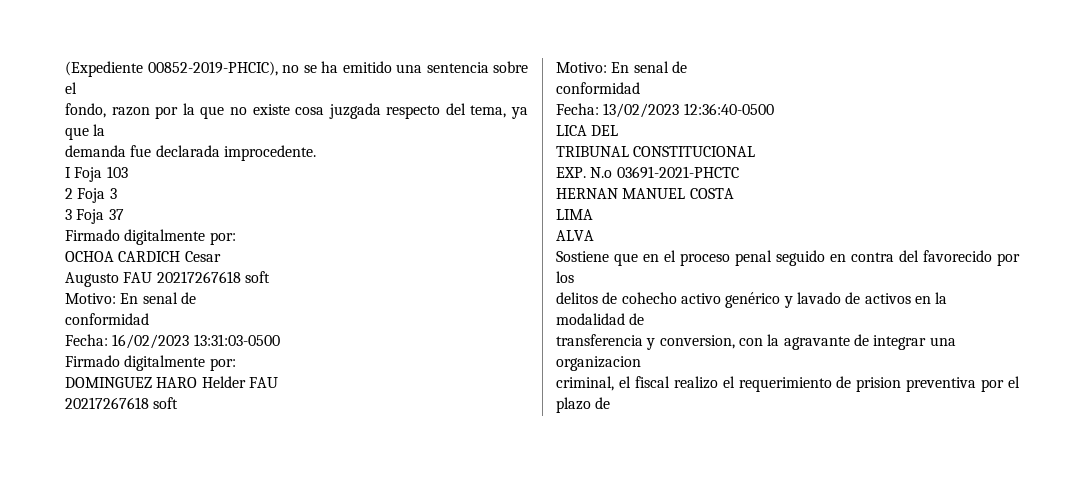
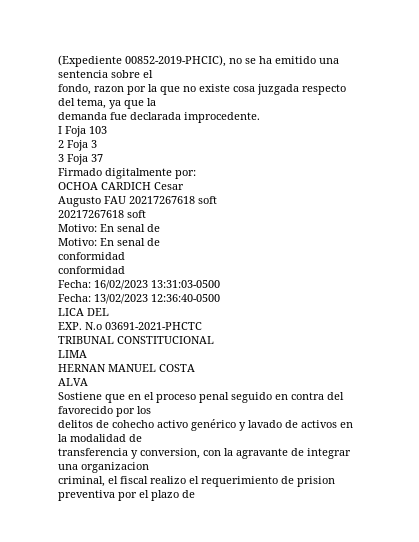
[65,292,196,304] [65,313,149,325] [65,334,280,349] [65,355,236,371] [65,376,278,388] [65,397,179,409] [556,61,687,73] [556,82,640,94] // Motivo: En senal de // conformidad // Fecha: 16/02/2023 13:31:03-0500 // Firmado digitalmente por: // DOMINGUEZ HARO Helder FAU // 20217267618 soft // Motivo: En senal de // conformidad -> [58,210,146,218] [58,224,160,232] [58,238,160,246] [58,252,125,260] [58,266,125,274] [58,280,220,290] // 20217267618 soft // Motivo: En senal de // Motivo: En senal de // conformidad // conformidad // Fecha: 16/02/2023 13:31:03-0500
[556,146,756,157] // TRIBUNAL CONSTITUCIONAL -> (109, 312) none
(739, 172) none -> [58,336,214,344] [58,350,87,358] // TRIBUNAL CONSTITUCIONAL // LIMA
[556,209,593,220] // LIMA -> (195, 368) none

